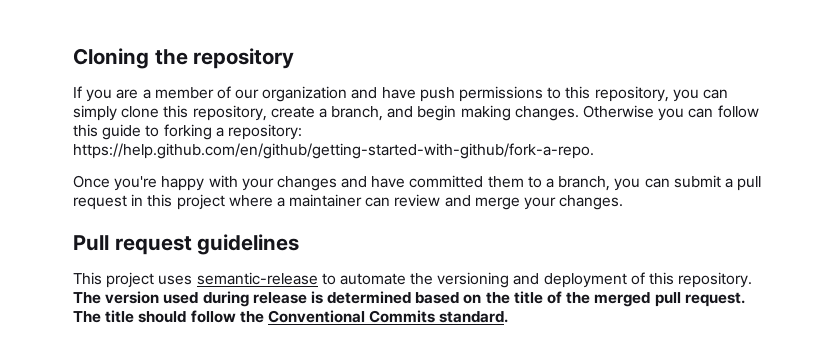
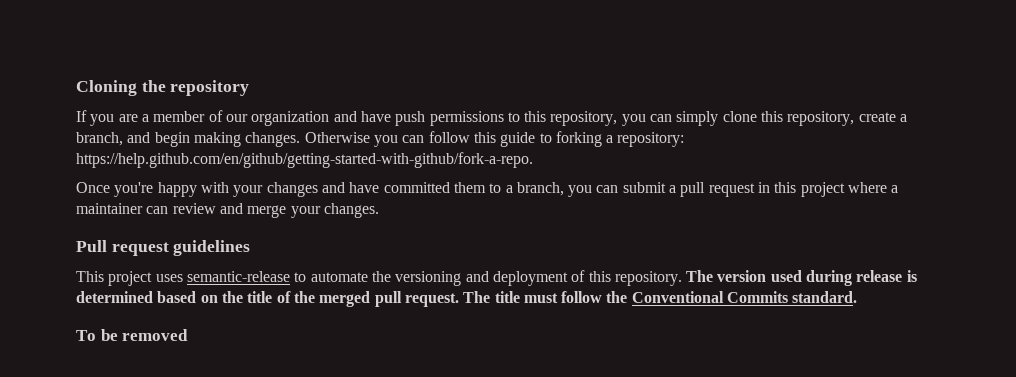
[138,311,187,323] should -> [523,293,558,303] must
(509, 317) none -> [76,329,189,341] // To be removed

